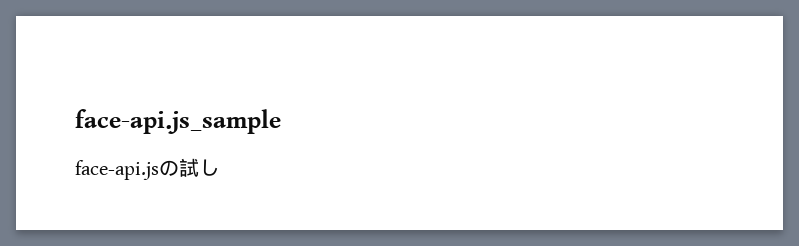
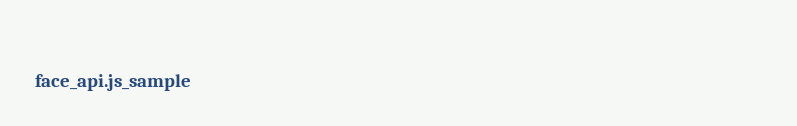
[75,109,281,134] [75,158,219,180] face-api.js_sample // face-api.jsの試し -> [35,74,191,91] face_api.js_sample

